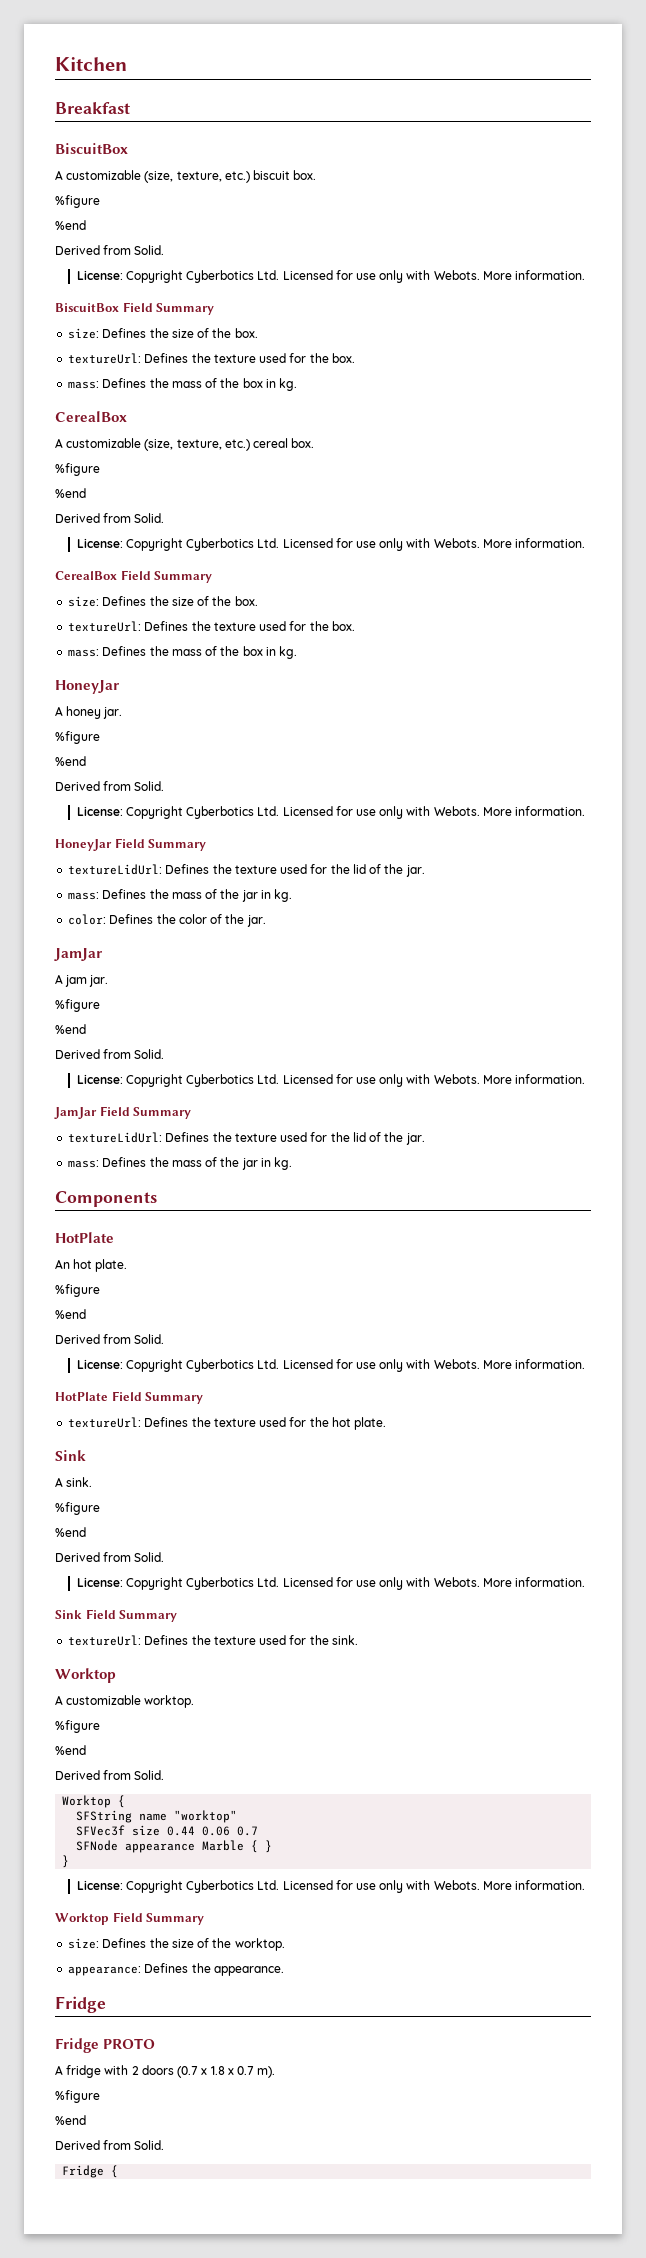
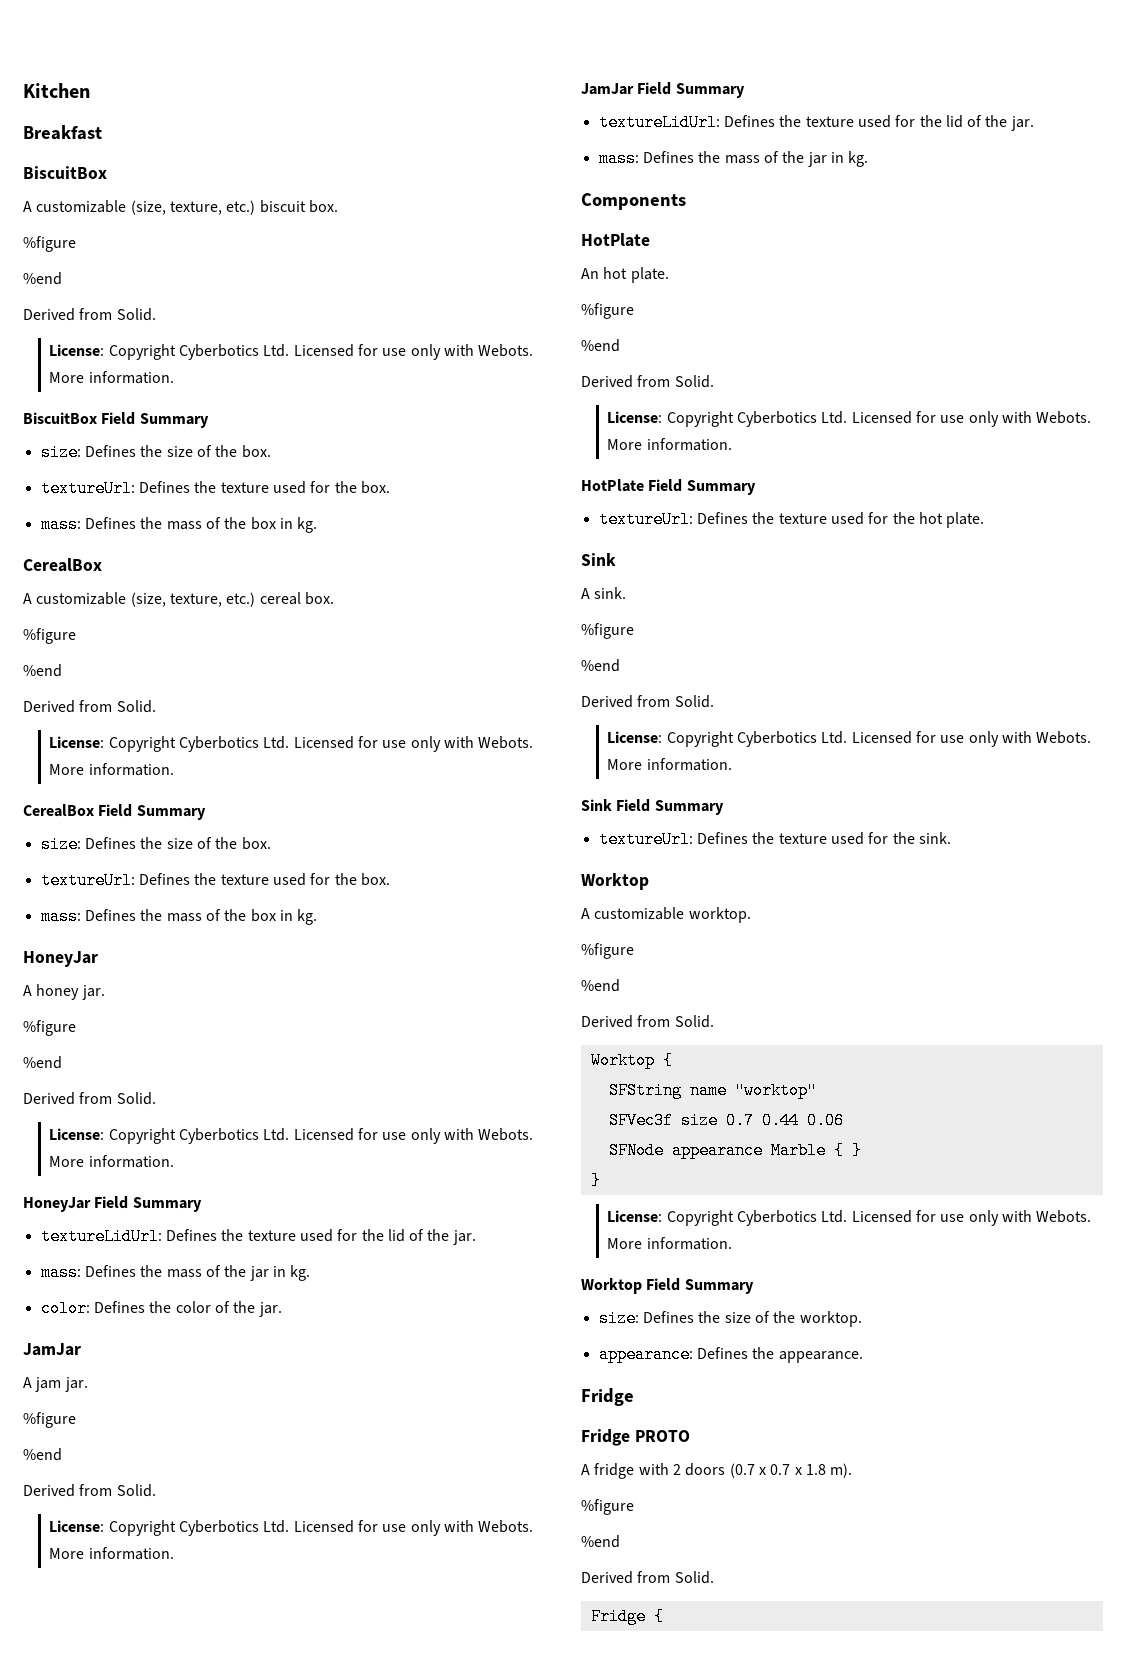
(161, 1830) none -> [725,1112,754,1129] 0.7
[237,1826,259,1836] 0.7 -> (844, 1120) none
[210,2066,255,2075] 1.8 x 0.7 -> [770,1464,826,1475] 0.7 x 1.8

